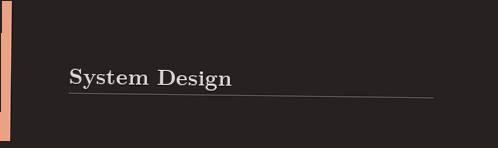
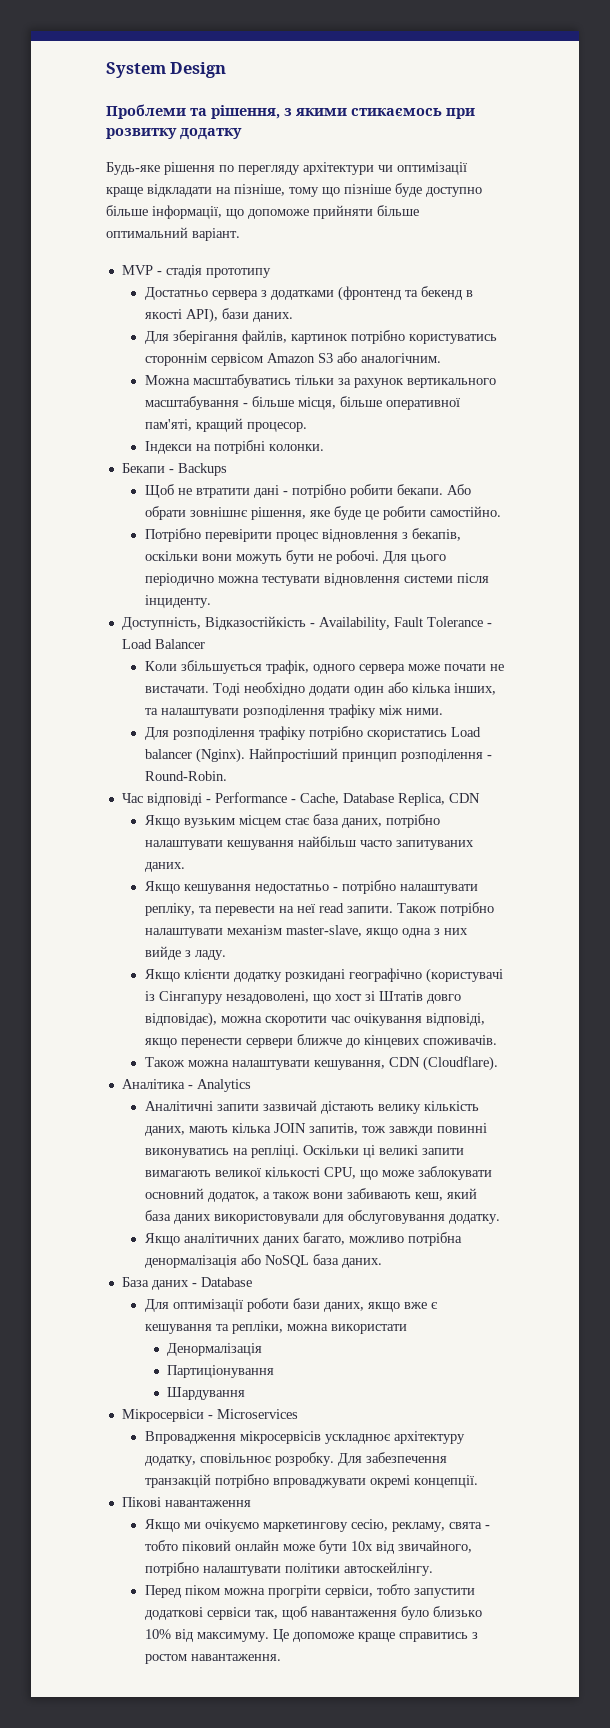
(233, 80) none -> [106,104,475,119] [106,128,242,140] [106,162,467,175] [106,183,482,197] [106,205,419,219] [106,227,240,241] [121,265,271,278] [144,286,473,301] [144,308,293,323] [144,330,497,344] [144,352,441,366] [144,374,496,388] [144,396,460,410] [144,418,307,432] [144,440,324,454] [121,463,227,476] [144,484,471,498] [144,506,501,520] [144,528,461,542] [144,550,446,564] [144,573,489,586] [144,595,211,608] [121,616,492,630] [121,639,205,649] [144,660,504,674] [144,682,496,696] [144,704,443,718] [144,726,481,740] [144,748,492,763] [144,771,227,781] [121,792,480,806] [144,814,440,828] [144,836,474,850] [144,862,185,872] [144,880,478,894] [144,902,494,916] [144,925,468,938] [144,946,226,960] [144,968,503,983] [144,991,461,1004] [144,1012,485,1027] [144,1034,497,1048] [144,1056,498,1071] [121,1079,251,1092] [144,1100,479,1114] [144,1123,487,1136] [144,1145,464,1158] [144,1166,492,1180] [144,1188,477,1202] [144,1210,500,1224] [144,1232,462,1246] [144,1254,382,1268] [121,1277,252,1290] [144,1298,437,1312] [144,1321,407,1334] [167,1343,263,1356] [167,1365,275,1378] [167,1387,246,1400] [121,1409,298,1422] [144,1431,465,1444] [144,1452,447,1466] [144,1474,478,1488] [121,1497,251,1507] [144,1519,490,1532] [144,1540,472,1554] [144,1562,433,1576] [144,1584,475,1598] [144,1606,482,1620] [144,1629,478,1642] [144,1654,281,1664] // Проблеми та рішення, з якими стикаємось при розвитку додатку // Будь-яке рішення по перегляду архітектури чи оптимізації краще відкладати на пізніше, тому що пізніше буде доступно більше інформації, що допоможе прийняти більше оптимальний варіант. // MVP - стадія прототипу // Достатньо сервера з додатками (фронтенд та бекенд в якості API), бази даних. // Для зберігання файлів, картинок потрібно користуватись стороннім сервісом Amazon S3 або аналогічним. // Можна масштабуватись тільки за рахунок вертикального масштабування - більше місця, більше оперативної пам'яті, кращий процесор. // Індекси на потрібні колонки. // Бекапи - Backups // Щоб не втратити дані - потрібно робити бекапи. Або обрати зовнішнє рішення, яке буде це робити самостійно. // Потрібно перевірити процес відновлення з бекапів, оскільки вони можуть бути не робочі. Для цього періодично можна тестувати відновлення системи після інциденту. // Доступність, Відказостійкість - Availability, Fault Tolerance - Load Balancer // Коли збільшується трафік, одного сервера може почати не вистачати. Тоді необхідно додати один або кілька інших, та налаштувати розподілення трафіку між ними. // Для розподілення трафіку потрібно скористатись Load balancer (Nginx). Найпростіший принцип розподілення - Round-Robin. // Час відповіді - Performance - Cache, Database Replica, CDN // Якщо вузьким місцем стає база даних, потрібно налаштувати кешування найбільш часто запитуваних даних. // Якщо кешування недостатньо - потрібно налаштувати репліку, та перевести на неї read запити. Також потрібно налаштувати механізм master-slave, якщо одна з них вийде з ладу. // Якщо клієнти додатку розкидані географічно (користувачі із Сінгапуру незадоволені, що хост зі Штатів довго відповідає), можна скоротити час очікування відповіді, якщо перенести сервери ближче до кінцевих споживачів. // Також можна налаштувати кешування, CDN (Cloudflare). // Аналітика - Analytics // Аналітичні запити зазвичай дістають велику кількість даних, мають кілька JOIN запитів, тож завжди повинні виконуватись на репліці. Оскільки ці великі запити вимагають великої кількості CPU, що може заблокувати основний додаток, а також вони забивають кеш, який база даних використовували для обслуговування додатку. // Якщо аналітичних даних багато, можливо потрібна денормалізація або NoSQL база даних. // База даних - Database // Для оптимізації роботи бази даних, якщо вже є кешування та репліки, можна використати // Денормалізація // Партиціонування // Шардування // Мікросервіси - Microservices // Впровадження мікросервісів ускладнює архітектуру додатку, сповільнює розробку. Для забезпечення транзакцій потрібно впроваджувати окремі концепції. // Пікові навантаження // Якщо ми очікуємо маркетингову сесію, рекламу, свята - тобто піковий онлайн може бути 10х від звичайного, потрібно налаштувати політики автоскейлінгу. // Перед піком можна прогріти сервіси, тобто запустити додаткові сервіси так, щоб навантаження було близько 10% від максимуму. Це допоможе краще справитись з ростом навантаження.

